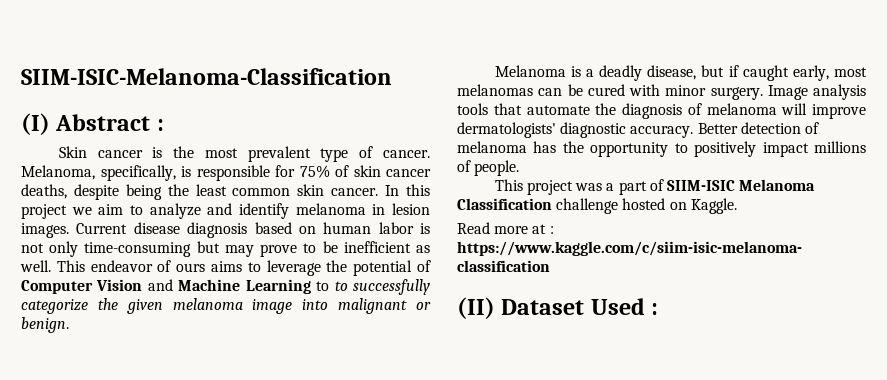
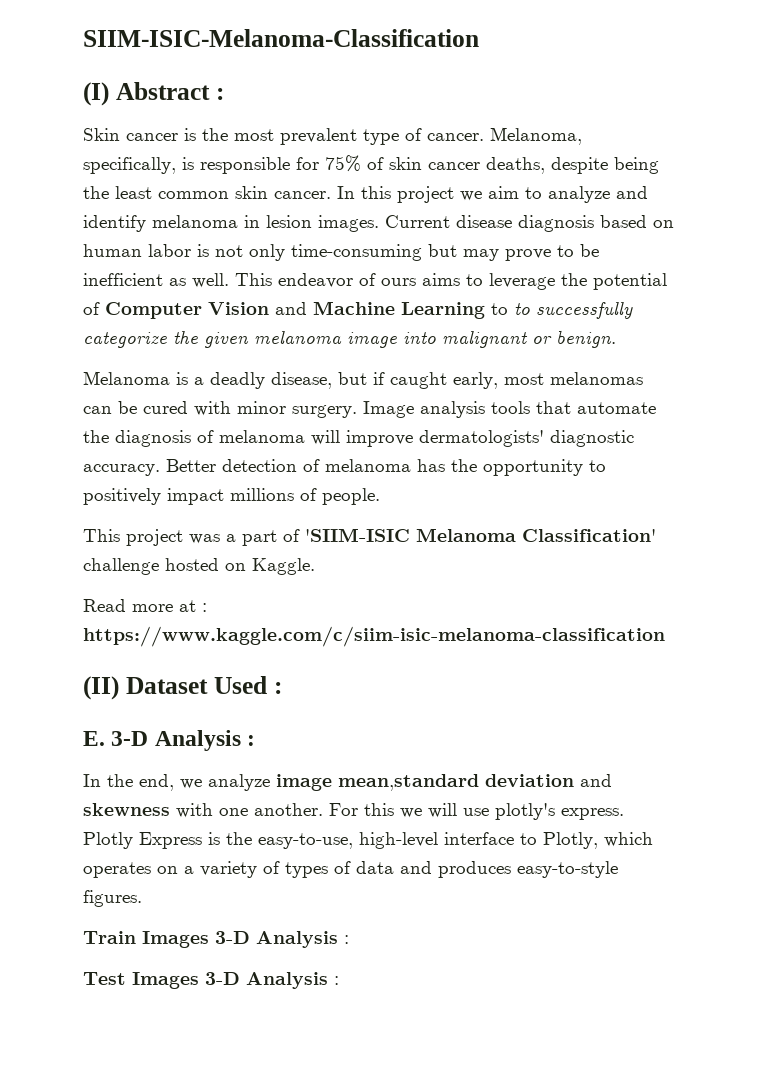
[666,179,816,191] [457,198,552,210] SIIM-ISIC Melanoma Classification -> [305,528,656,542] 'SIIM-ISIC Melanoma Classification'
(659, 309) none -> [83,730,256,751] [83,774,612,791] [83,803,624,820] [83,832,653,849] [83,861,618,878] [83,890,142,907] [83,931,349,948] [83,972,339,989] // E. 3-D Analysis : // In the end, we analyze image mean,standard deviation and skewness with one another. For this we will use plotly's express. Plotly Express is the easy-to-use, high-level interface to Plotly, which operates on a variety of types of data and produces easy-to-style figures. // Train Images 3-D Analysis : // Test Images 3-D Analysis :

